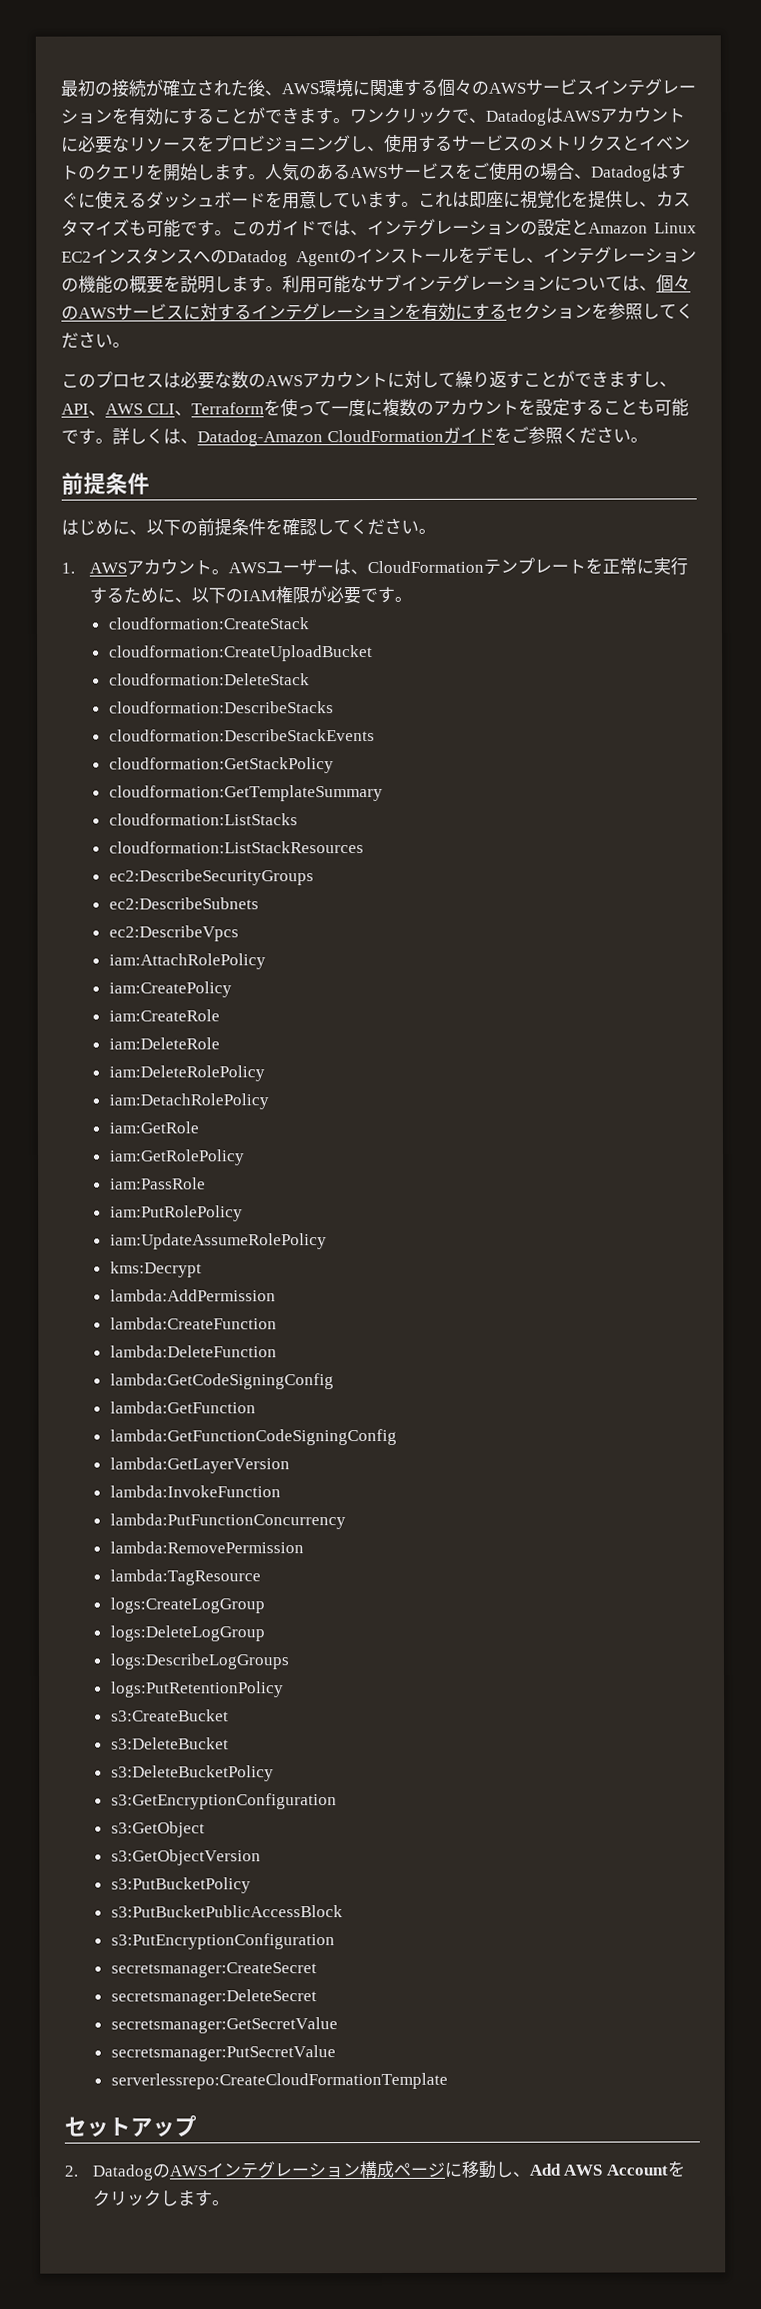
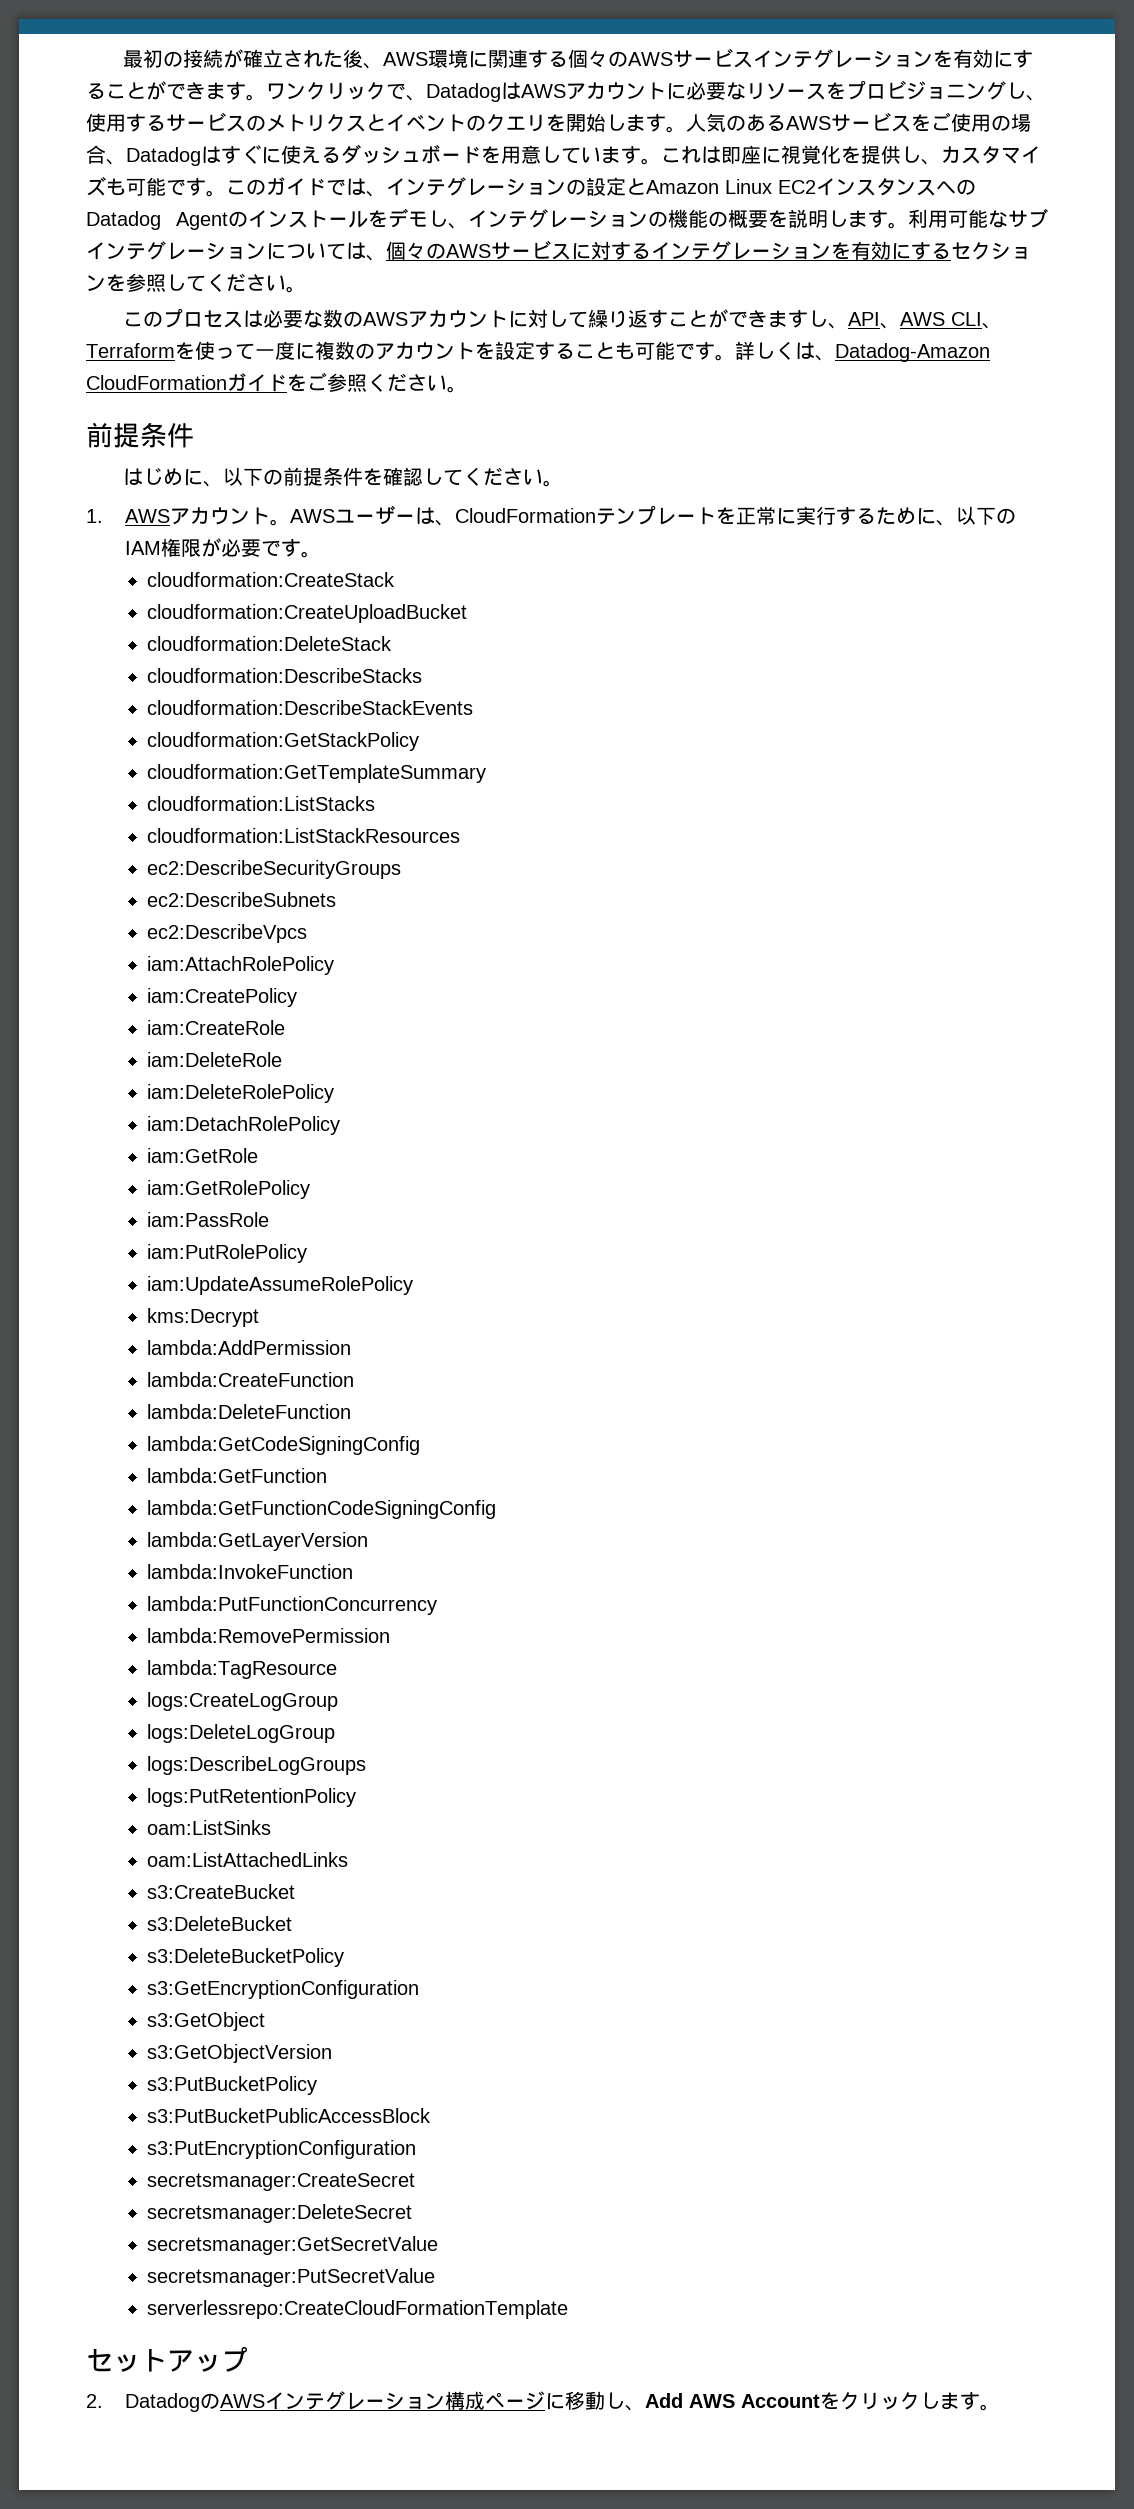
(284, 1689) none -> [146,1820,271,1835] [146,1852,348,1867] // oam:ListSinks // oam:ListAttachedLinks

